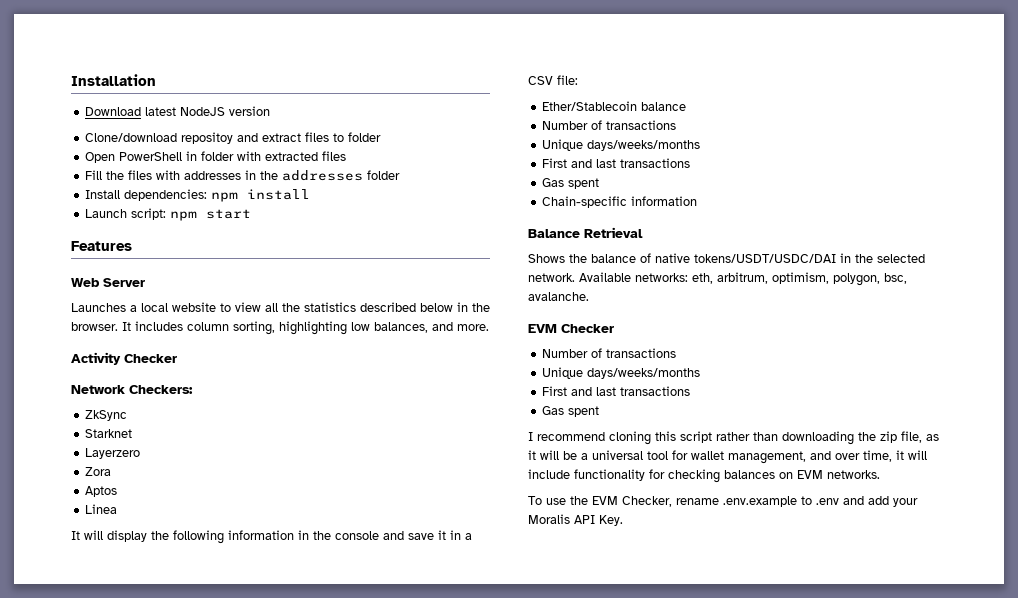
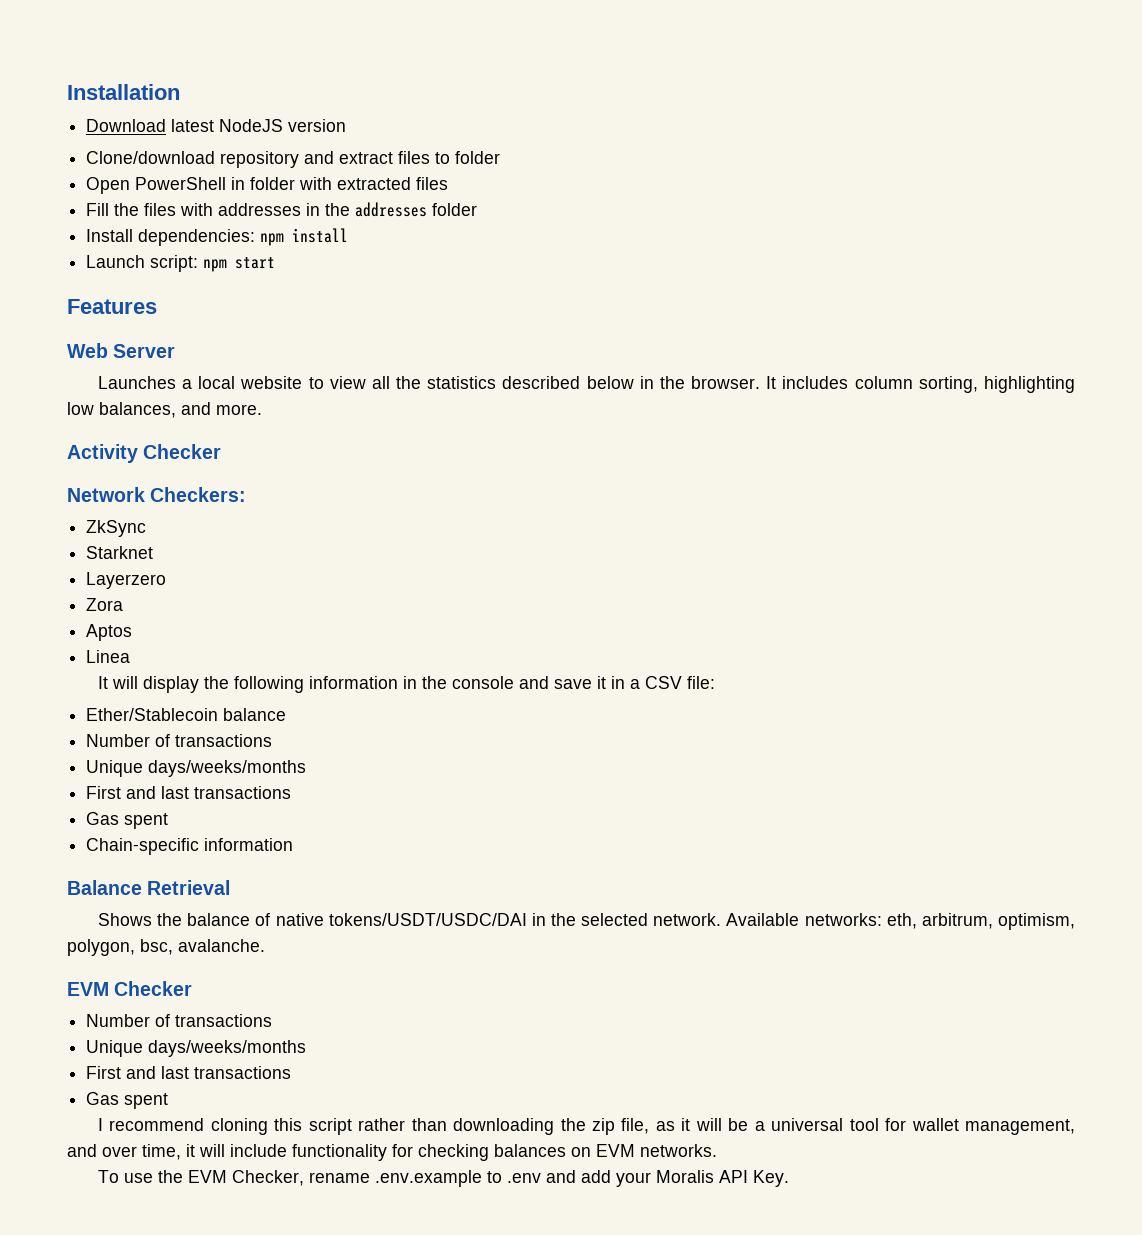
[181,132,234,144] repositoy -> [220,151,300,168] repository

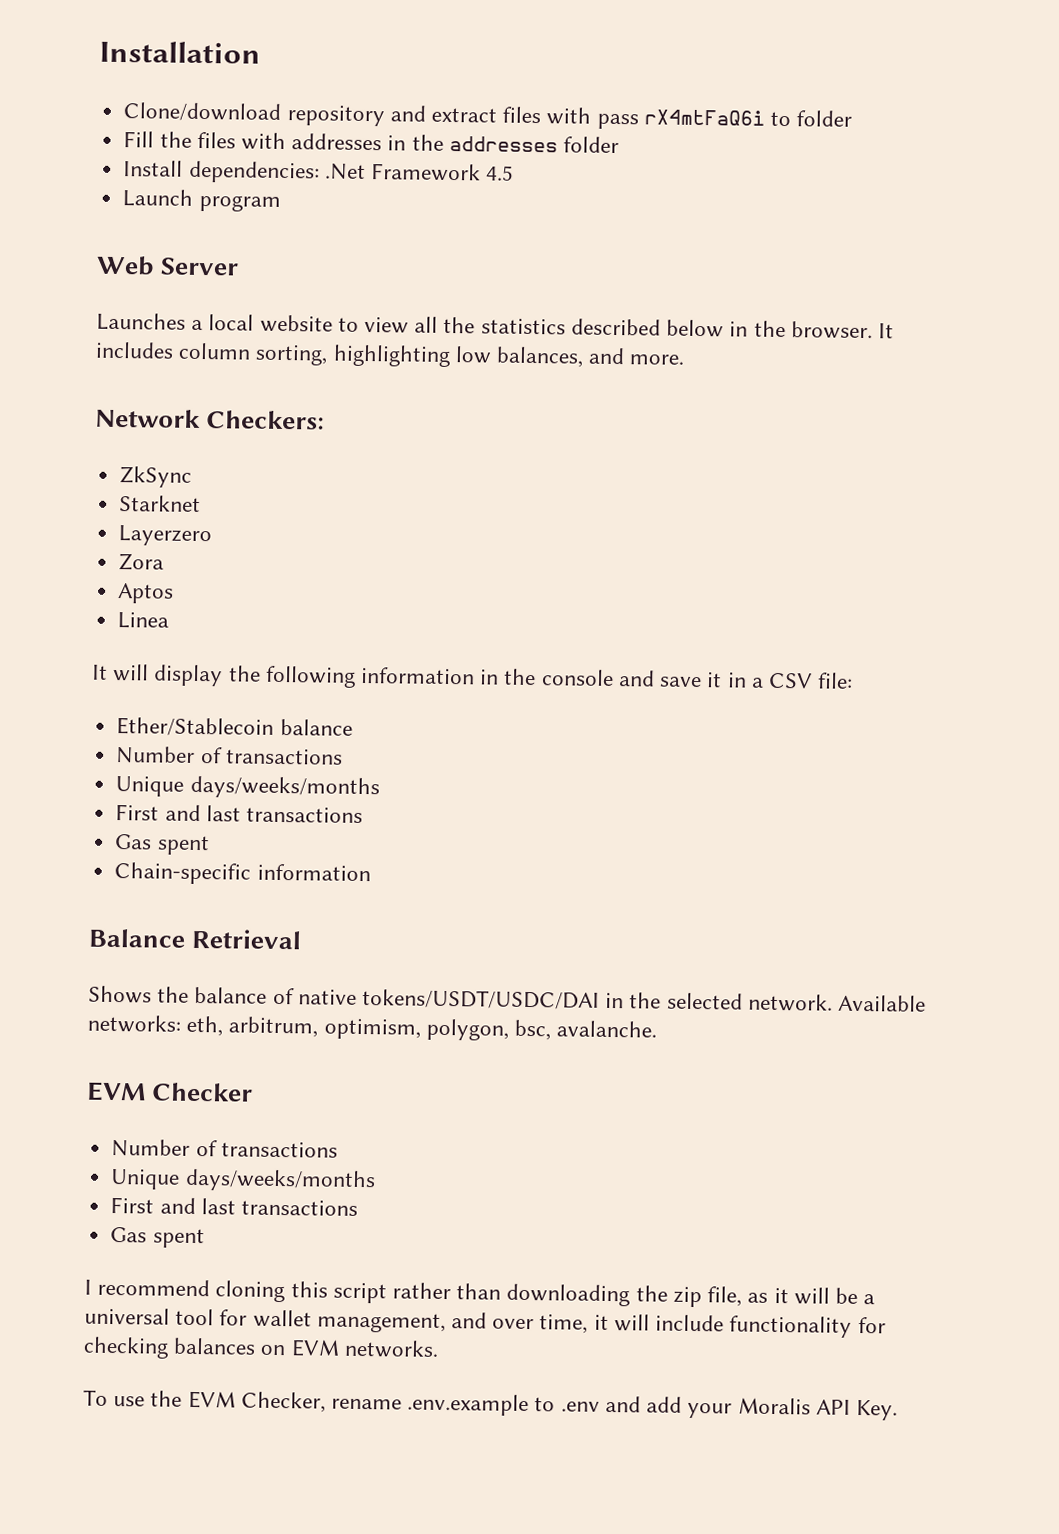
[86,119,347,132] // Download latest NodeJS version -> (261, 52) none
(431, 157) none -> [546,107,765,130] with pass rX4mtFaQ6i
[86,177,449,194] // Open PowerShell in folder with extracted files -> (853, 118) none
[260,228,349,246] [86,255,276,272] [67,299,157,314] npm install // Launch script: npm start // Features -> [324,163,515,182] [122,189,281,212] .Net Framework 4.5 // Launch program
[67,444,222,463] // Activity Checker -> (685, 359) none

